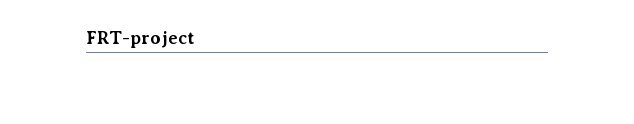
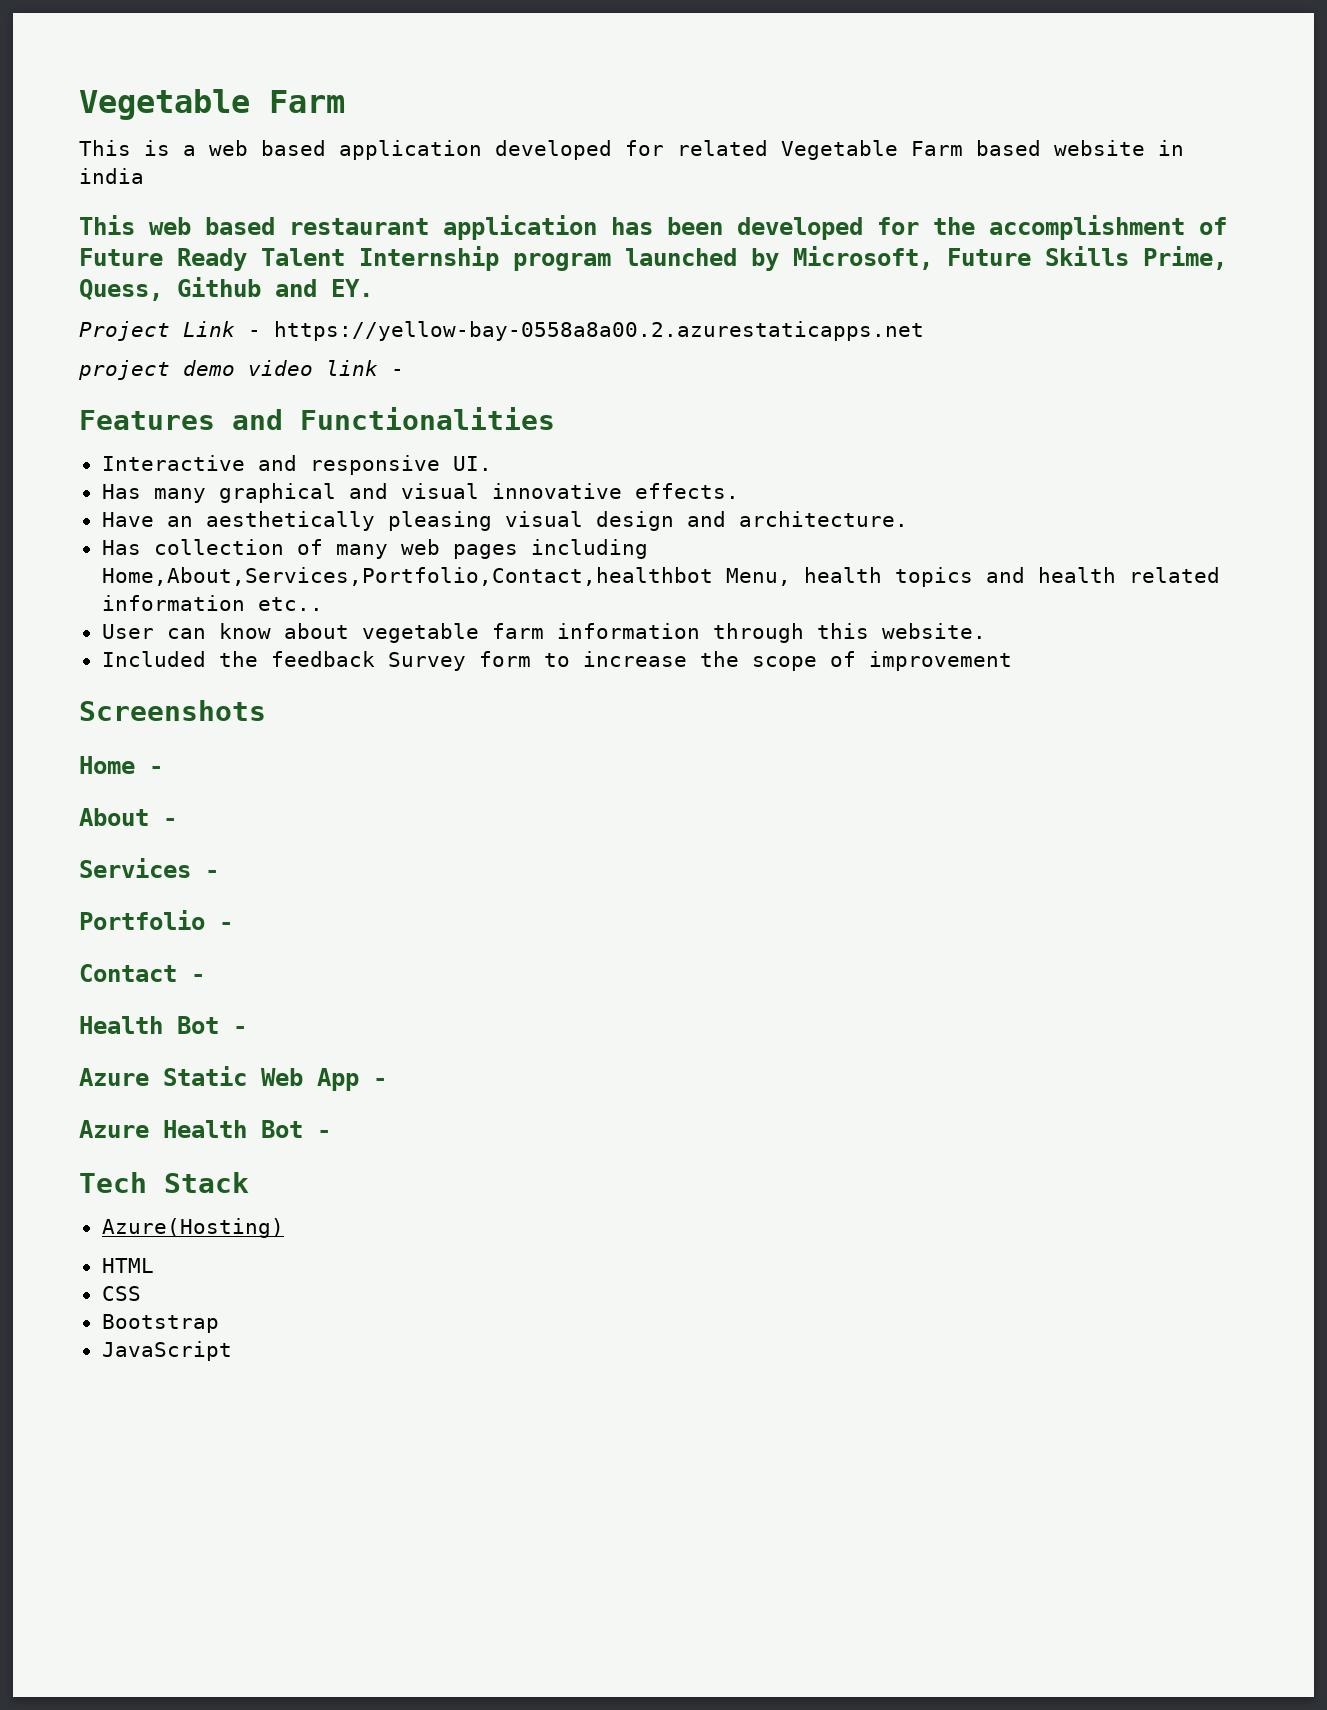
[86,31,195,48] FRT-project -> [79,89,345,120] [79,140,1184,160] [79,168,144,184] [79,215,1227,240] [79,246,1227,271] [79,277,373,301] [79,321,924,341] [78,360,404,380] [79,407,555,430] [101,455,492,475] [101,483,739,503] [101,511,908,531] [101,539,648,559] [101,567,1220,587] [101,595,323,611] [101,623,986,643] [101,651,1012,671] [79,700,266,721] [79,756,163,774] [79,808,177,826] [79,858,219,878] [79,910,233,930] [79,964,205,982] [79,1016,247,1034] [79,1066,387,1091] [79,1120,331,1138] [79,1172,249,1193] [101,1218,284,1238] [101,1258,154,1273] [101,1286,141,1301] [101,1314,219,1333] [101,1341,232,1361] Vegetable Farm // This is a web based application developed for related Vegetable Farm based website in india // This web based restaurant application has been developed for the accomplishment of Future Ready Talent Internship program launched by Microsoft, Future Skills Prime, Quess, Github and EY. // Project Link - https://yellow-bay-0558a8a00.2.azurestaticapps.net // project demo video link - // Features and Functionalities // Interactive and responsive UI. // Has many graphical and visual innovative effects. // Have an aesthetically pleasing visual design and architecture. // Has collection of many web pages including Home,About,Services,Portfolio,Contact,healthbot Menu, health topics and health related information etc.. // User can know about vegetable farm information through this website. // Included the feedback Survey form to increase the scope of improvement // Screenshots // Home - // About - // Services - // Portfolio - // Contact - // Health Bot - // Azure Static Web App - // Azure Health Bot - // Tech Stack // Azure(Hosting) // HTML // CSS // Bootstrap // JavaScript

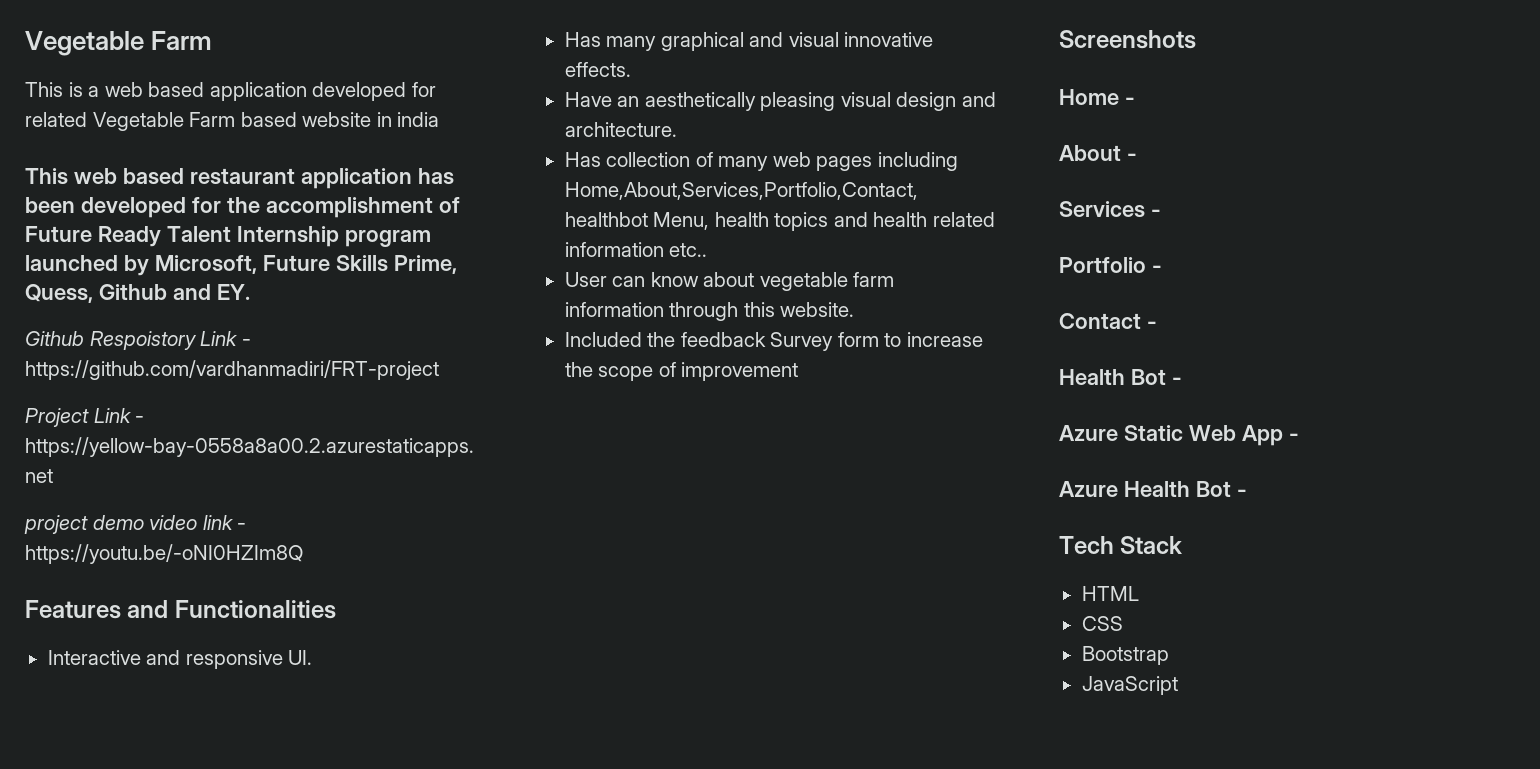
(373, 288) none -> [25,331,251,350] [25,360,439,380] // Github Respoistory Link - https://github.com/vardhanmadiri/FRT-project
(404, 372) none -> [25,544,303,564] https://youtu.be/-oNI0HZIm8Q
[101,1218,284,1238] // Azure(Hosting) -> (1183, 545) none

